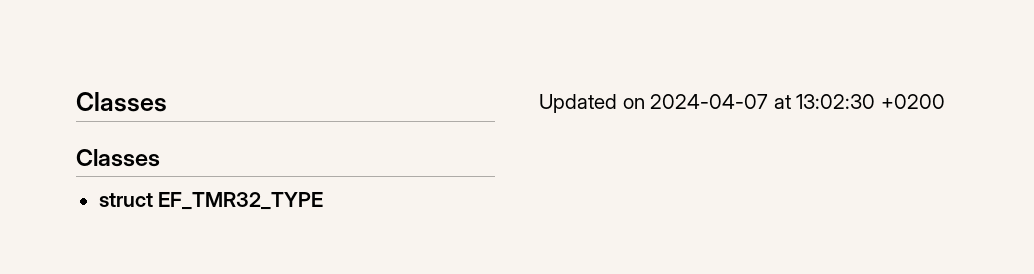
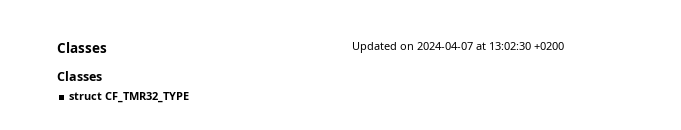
[158,192,324,210] EF_TMR32_TYPE -> [105,92,190,103] CF_TMR32_TYPE

